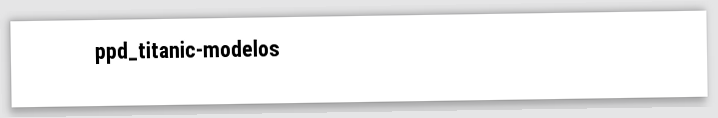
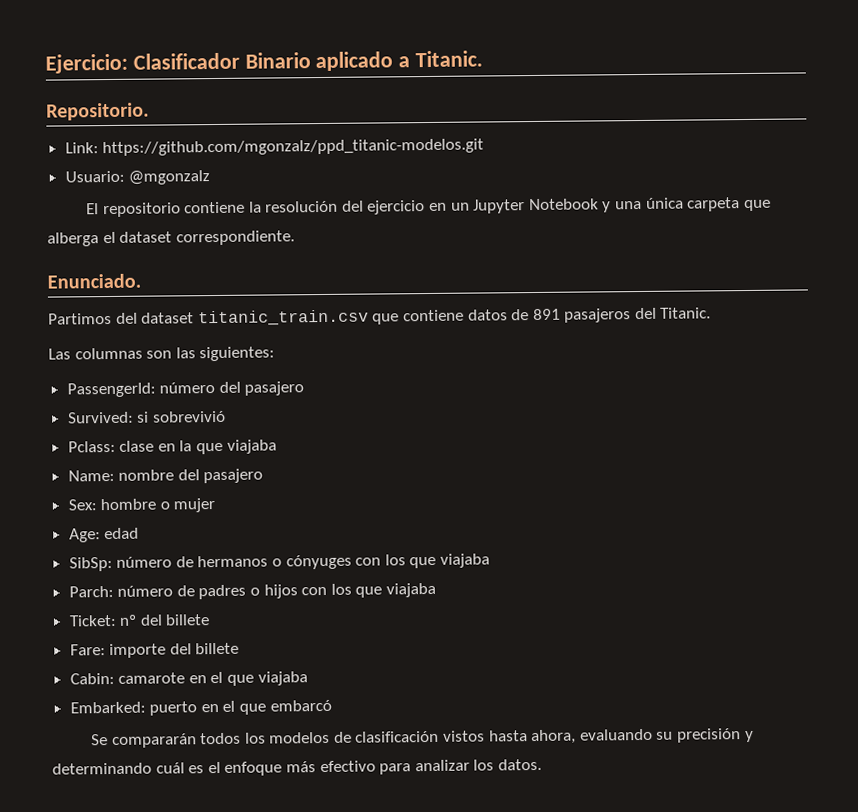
[94,39,281,65] ppd_titanic-modelos -> [45,50,484,74] [46,102,149,121] [64,138,485,157] [64,170,211,185] [85,197,771,218] [47,230,295,247] [47,273,141,289] [48,307,712,327] [48,346,276,362] [66,381,305,398] [67,410,226,424] [67,439,277,455] [67,468,264,484] [67,498,216,513] [68,527,140,543] [68,553,491,572] [68,582,437,600] [68,614,211,627] [69,642,240,659] [69,671,308,686] [69,699,332,716] [90,728,754,749] [52,758,542,776] Ejercicio: Clasificador Binario aplicado a Titanic. // Repositorio. // Link: https://github.com/mgonzalz/ppd_titanic-modelos.git // Usuario: @mgonzalz // El repositorio contiene la resolución del ejercicio en un Jupyter Notebook y una única carpeta que alberga el dataset correspondiente. // Enunciado. // Partimos del dataset titanic_train.csv que contiene datos de 891 pasajeros del Titanic. // Las columnas son las siguientes: // PassengerId: número del pasajero // Survived: si sobrevivió // Pclass: clase en la que viajaba // Name: nombre del pasajero // Sex: hombre o mujer // Age: edad // SibSp: número de hermanos o cónyuges con los que viajaba // Parch: número de padres o hijos con los que viajaba // Ticket: nº del billete // Fare: importe del billete // Cabin: camarote en el que viajaba // Embarked: puerto en el que embarcó // Se compararán todos los modelos de clasificación vistos hasta ahora, evaluando su precisión y determinando cuál es el enfoque más efectivo para analizar los datos.

